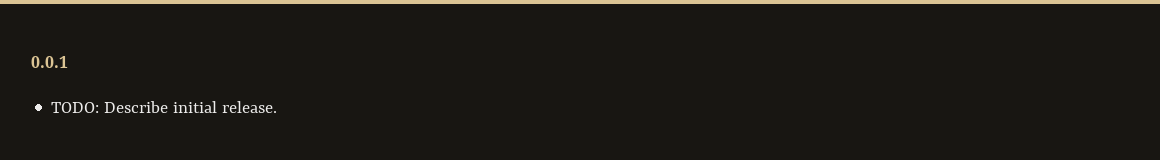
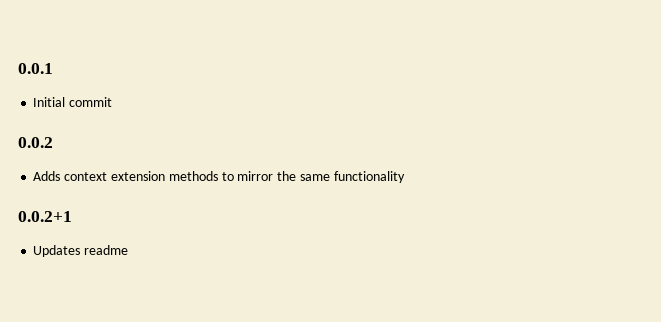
[51,101,278,113] TODO: Describe initial release. -> [33,97,113,107] [18,137,53,148] [33,171,405,183] [18,211,72,222] [33,245,129,257] Initial commit // 0.0.2 // Adds context extension methods to mirror the same functionality // 0.0.2+1 // Updates readme

